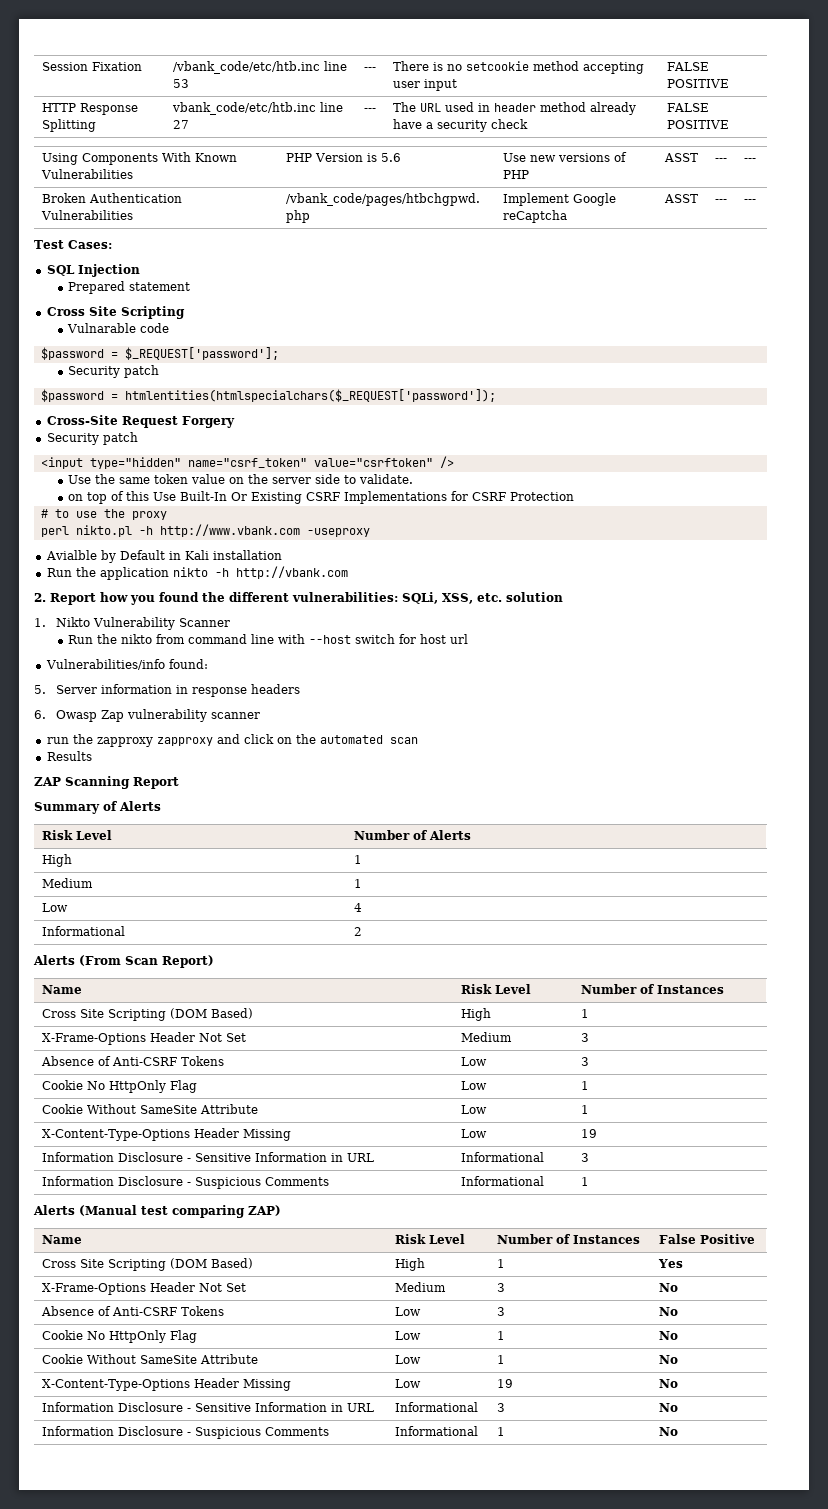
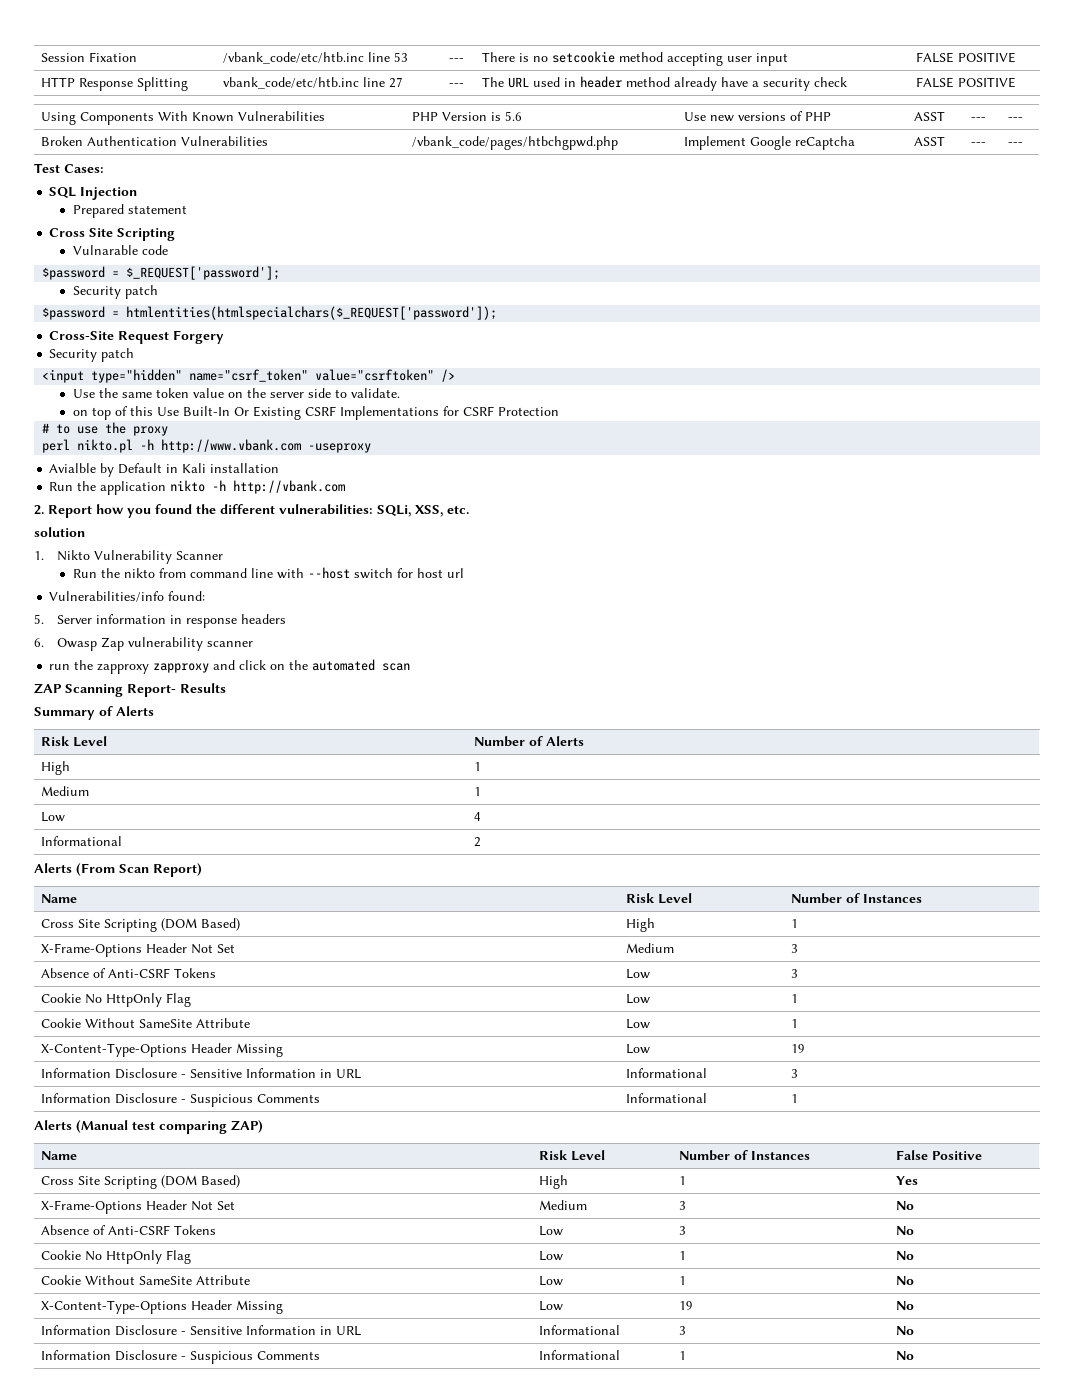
(502, 597) none -> (469, 509) //
[46,751,92,761] // Results -> (411, 667) none
[133,777,179,789] Report -> [127,683,226,697] Report- Results

